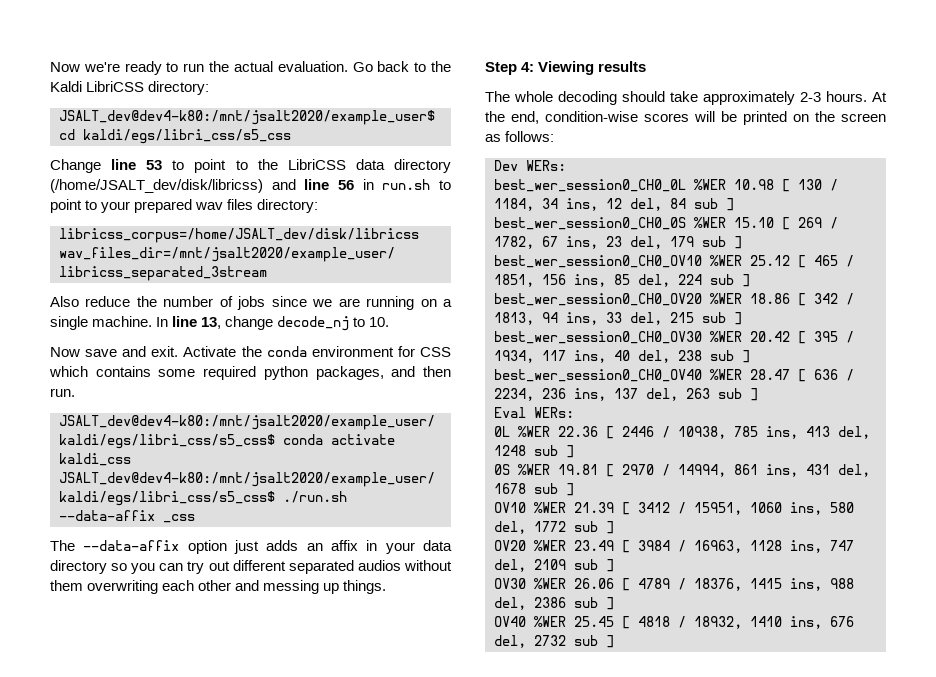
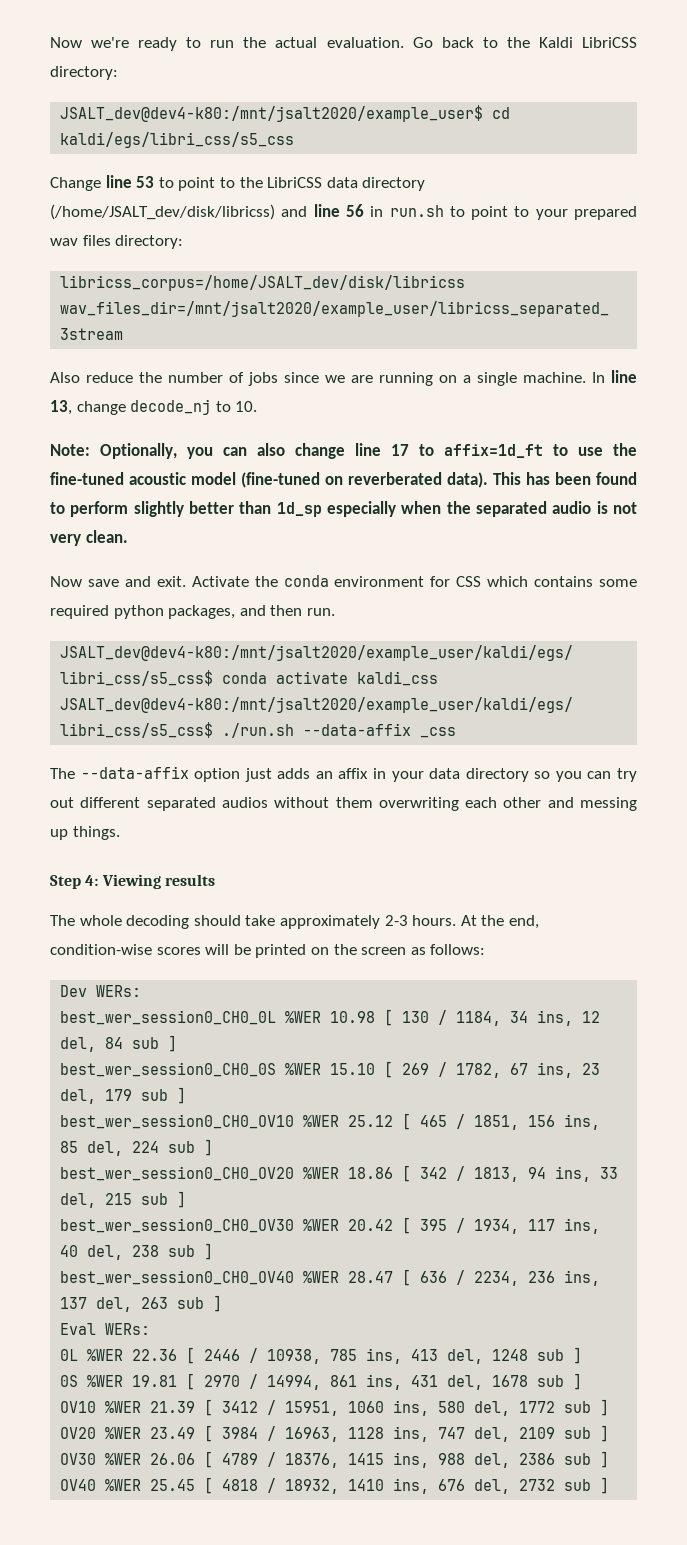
(390, 322) none -> [50,443,637,459] [50,472,637,488] [50,501,637,517] [50,530,128,546] // Note: Optionally, you can also change line 17 to affix=1d_ft to use the fine-tuned acoustic model (fine-tuned on reverberated data). This has been found to perform slightly better than 1d_sp especially when the separated audio is not very clean.

